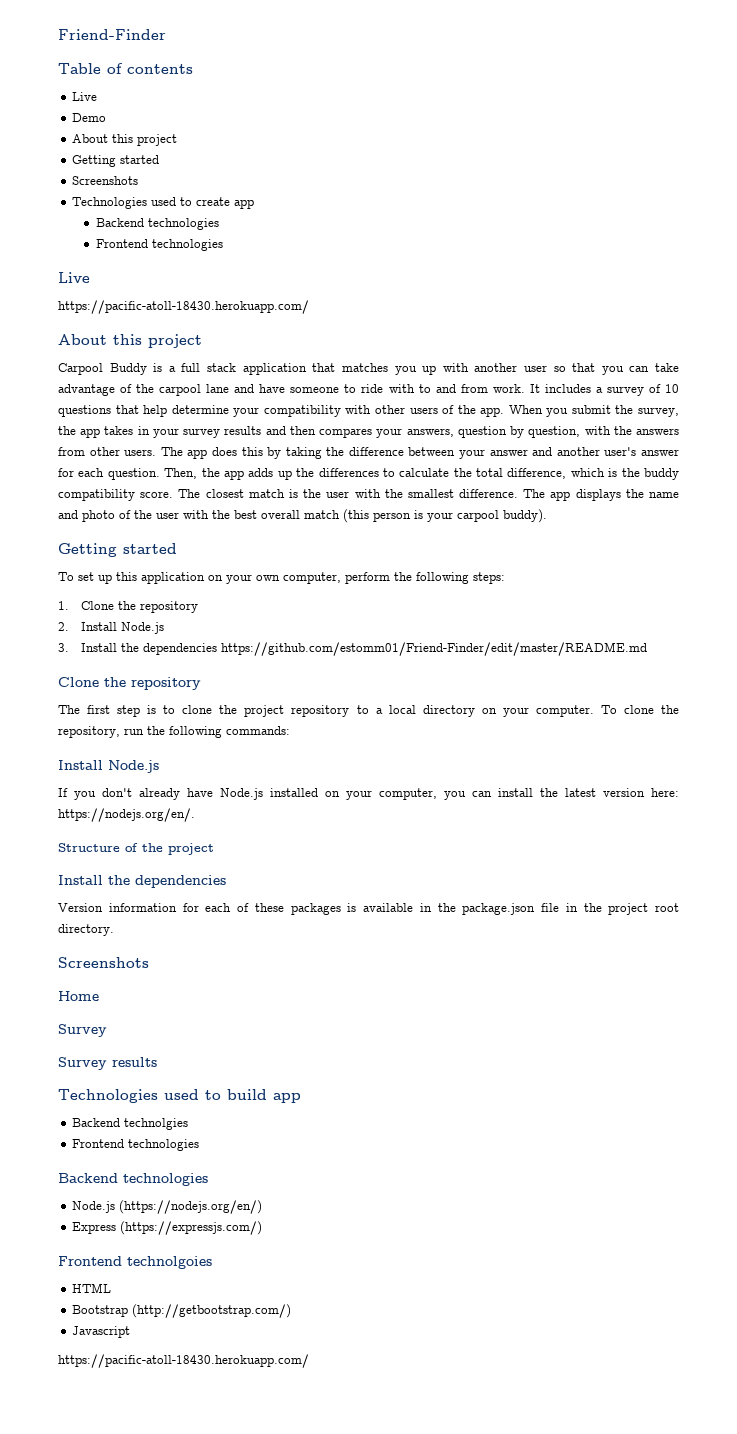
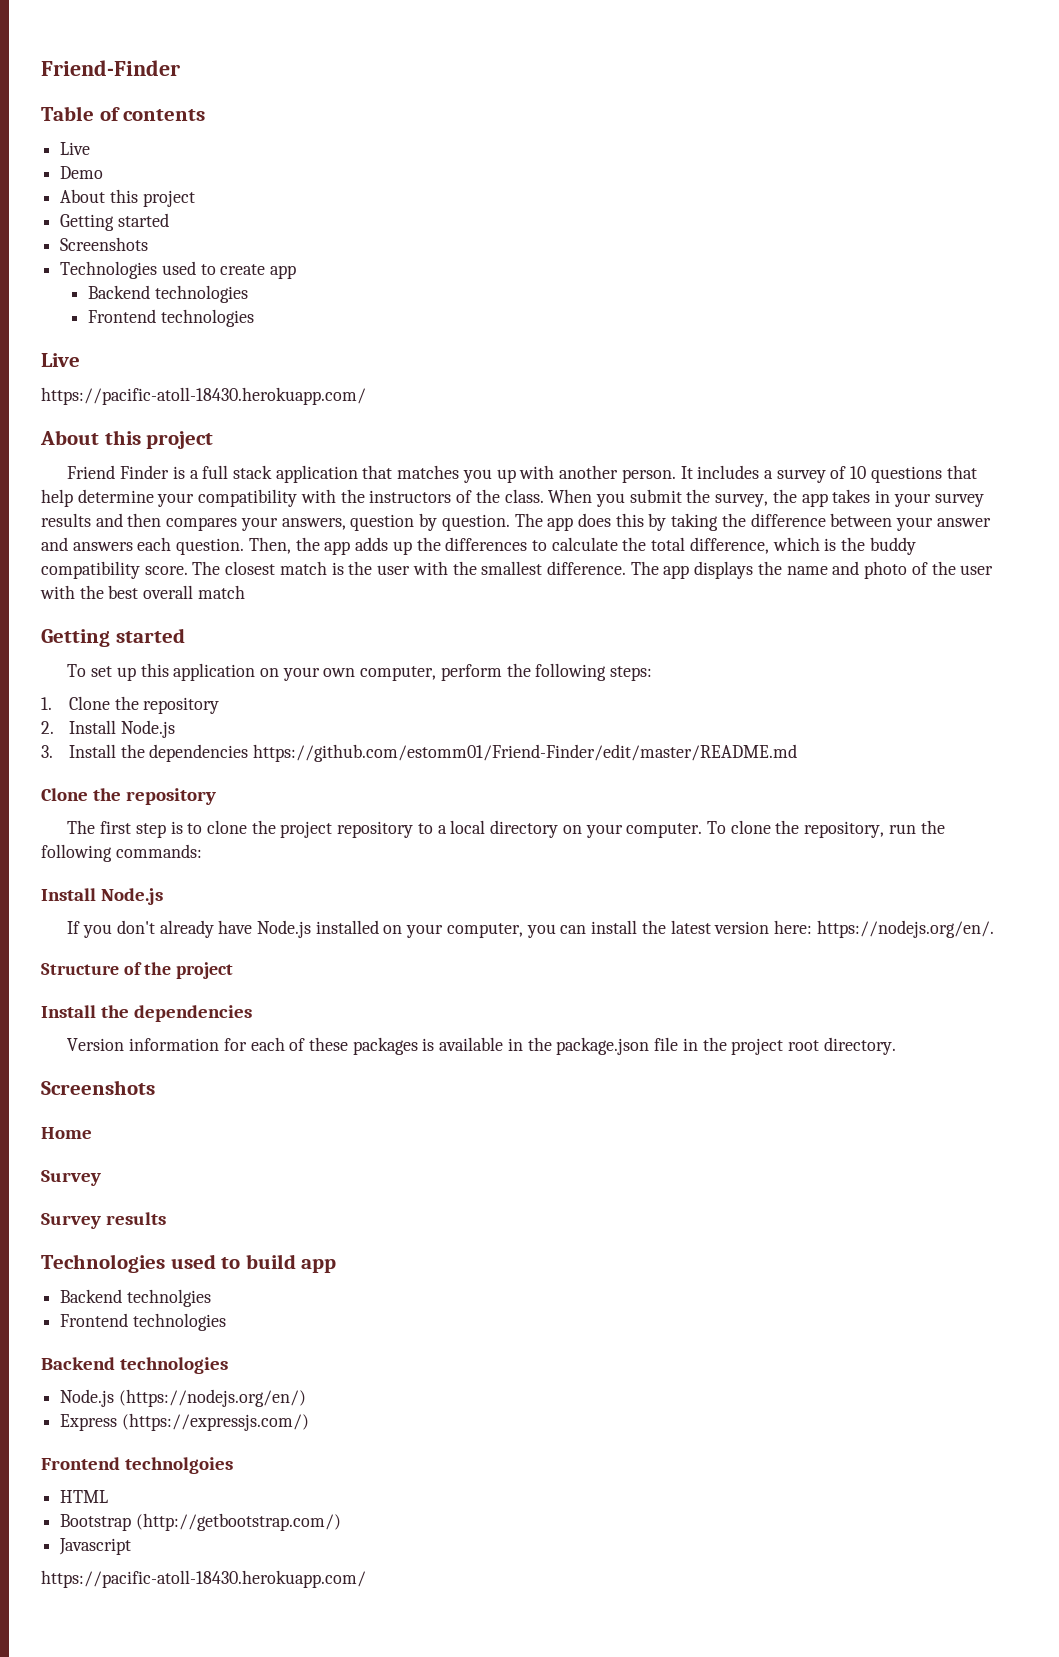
[58,363,147,375] Carpool Buddy -> [67,465,170,479] Friend Finder
[523,363,679,375] [58,384,525,396] user so that you can take advantage of the carpool lane and have someone to ride with to and from work. -> [621,469,676,483] person.
[374,405,505,417] other users of the app. -> [340,489,544,503] the instructors of the class.
[528,426,680,438] [58,447,157,456] question, with the answers from other users. -> [441,514,510,531] question.
[556,447,679,456] [58,468,74,477] another user's answer for -> [72,542,133,551] answers
[343,509,547,523] (this person is your carpool buddy). -> (245, 592) none

